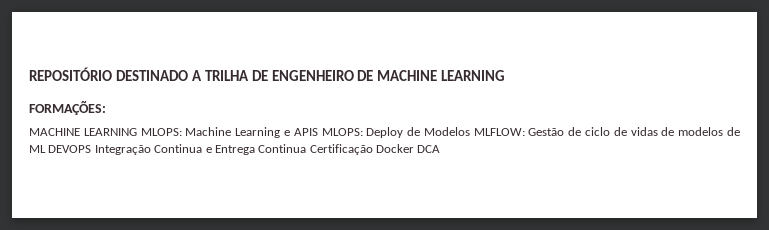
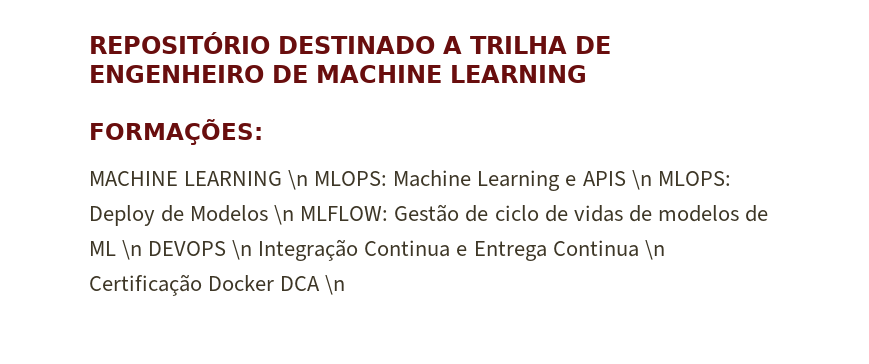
(137, 132) none -> [288,170,309,190] \n
(318, 132) none -> [631,170,652,190] \n
(470, 131) none -> [274,205,295,225] \n
[48,145,92,153] DEVOPS -> [122,240,253,260] \n DEVOPS \n
(307, 148) none -> [644,240,665,260] \n
(441, 149) none -> [325,275,346,295] \n

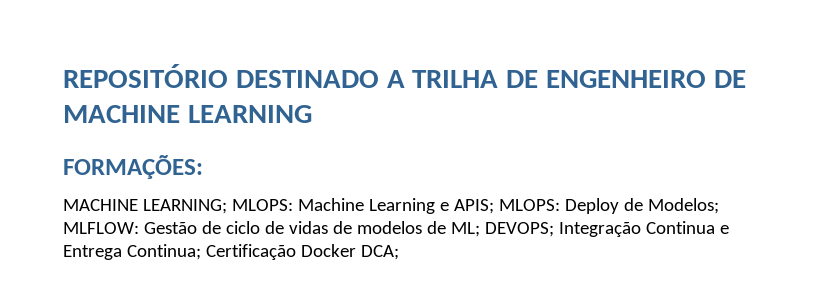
[184,170,309,190] LEARNING \n -> [142,199,227,214] LEARNING;
[582,170,652,190] APIS \n -> [453,199,494,214] APIS;
[190,205,295,225] Modelos \n -> [647,198,719,214] Modelos;
[89,239,665,261] [89,274,346,296] ML \n DEVOPS \n Integração Continua e Entrega Continua \n Certificação Docker DCA \n -> [450,221,729,237] [63,244,399,260] ML; DEVOPS; Integração Continua e Entrega Continua; Certificação Docker DCA;

